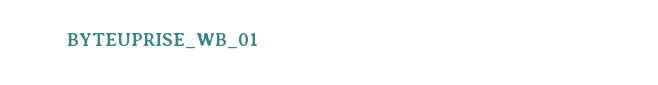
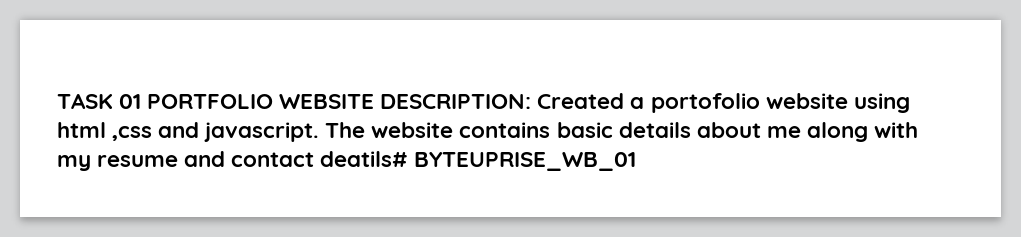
(67, 41) none -> [57,93,910,113] [57,122,918,142] [57,151,409,171] TASK 01 PORTFOLIO WEBSITE DESCRIPTION: Created a portofolio website using html ,css and javascript. The website contains basic details about me along with my resume and contact deatils#

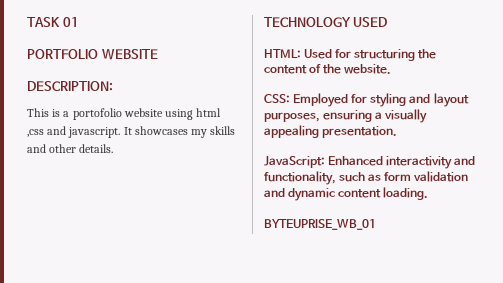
(142, 101) none -> (79, 22) //
(375, 101) none -> (158, 54) //
[537,93,625,109] Created -> [27,108,61,117] // This is
[325,122,918,142] [57,151,409,171] The website contains basic details about me along with my resume and contact deatils# -> [123,126,236,138] [27,144,114,153] [264,17,388,27] [264,49,437,61] [264,64,392,74] [264,93,469,107] [264,109,428,123] [264,125,398,138] [264,156,476,169] [264,171,469,185] [264,187,429,201] It showcases my skills and other details. // TECHNOLOGY USED // HTML: Used for structuring the content of the website. // CSS: Employed for styling and layout purposes, ensuring a visually appealing presentation. // JavaScript: Enhanced interactivity and functionality, such as form validation and dynamic content loading. //

